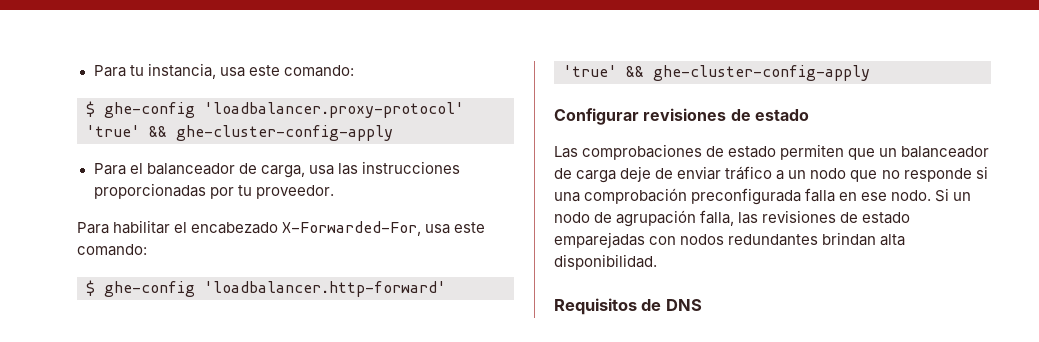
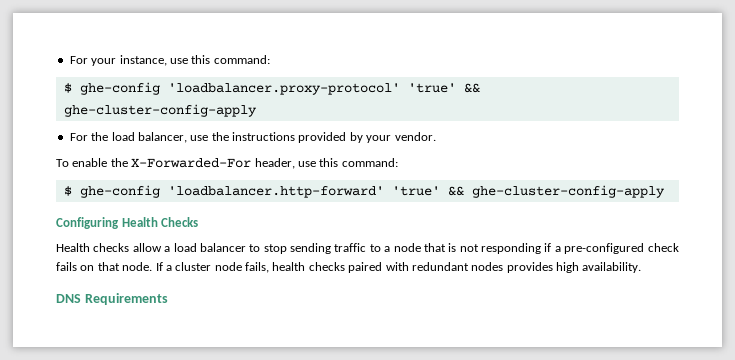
[93,63,354,79] Para tu instancia, usa este comando: -> [69,55,270,66] For your instance, use this command:
[93,161,460,178] [93,183,334,199] [77,220,486,236] [77,244,147,256] Para el balanceador de carga, usa las instrucciones proporcionadas por tu proveedor. // Para habilitar el encabezado X-Forwarded-For, usa este comando: -> [69,132,436,143] [56,158,398,169] For the load balancer, use the instructions provided by your vendor. // To enable the X-Forwarded-For header, use this command:
[554,108,809,125] [554,144,990,160] [554,166,988,183] [554,188,972,205] [554,210,911,227] [554,232,906,248] [554,254,657,270] [554,298,702,315] Configurar revisiones de estado // Las comprobaciones de estado permiten que un balanceador de carga deje de enviar tráfico a un nodo que no responde si una comprobación preconfigurada falla en ese nodo. Si un nodo de agrupación falla, las revisiones de estado emparejadas con nodos redundantes brindan alta disponibilidad. // Requisitos de DNS -> [56,217,199,229] [56,243,679,254] [56,262,642,273] [56,293,168,305] Configuring Health Checks // Health checks allow a load balancer to stop sending traffic to a node that is not responding if a pre-configured check fails on that node. If a cluster node fails, health checks paired with redundant nodes provides high availability. // DNS Requirements

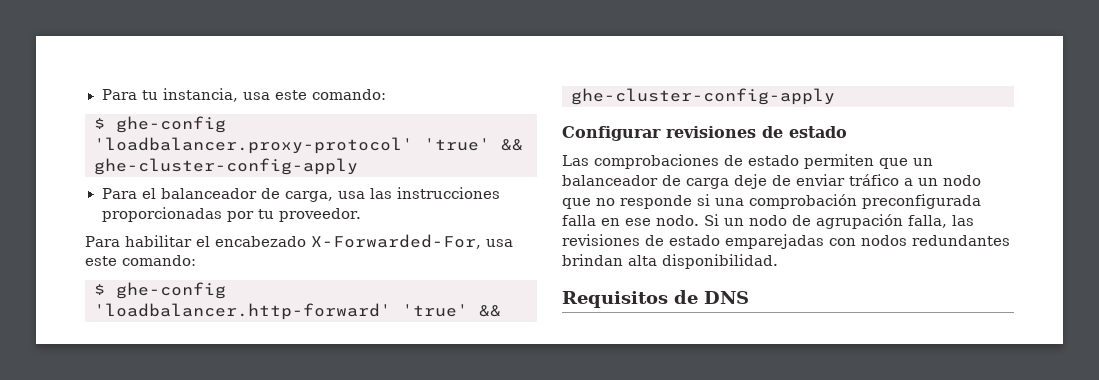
[69,55,270,66] For your instance, use this command: -> [101,88,386,102] Para tu instancia, usa este comando:
[69,132,436,143] [56,158,398,169] For the load balancer, use the instructions provided by your vendor. // To enable the X-Forwarded-For header, use this command: -> [101,187,500,202] [101,207,362,222] [85,234,513,249] [85,255,196,266] Para el balanceador de carga, usa las instrucciones proporcionadas por tu proveedor. // Para habilitar el encabezado X-Forwarded-For, usa este comando:
[56,217,199,229] [56,243,679,254] [56,262,642,273] [56,293,168,305] Configuring Health Checks // Health checks allow a load balancer to stop sending traffic to a node that is not responding if a pre-configured check fails on that node. If a cluster node fails, health checks paired with redundant nodes provides high availability. // DNS Requirements -> [562,126,847,141] [562,154,933,169] [562,174,981,189] [562,194,981,209] [562,214,974,229] [562,234,1010,249] [562,254,778,269] [562,290,749,308] Configurar revisiones de estado // Las comprobaciones de estado permiten que un balanceador de carga deje de enviar tráfico a un nodo que no responde si una comprobación preconfigurada falla en ese nodo. Si un nodo de agrupación falla, las revisiones de estado emparejadas con nodos redundantes brindan alta disponibilidad. // Requisitos de DNS

